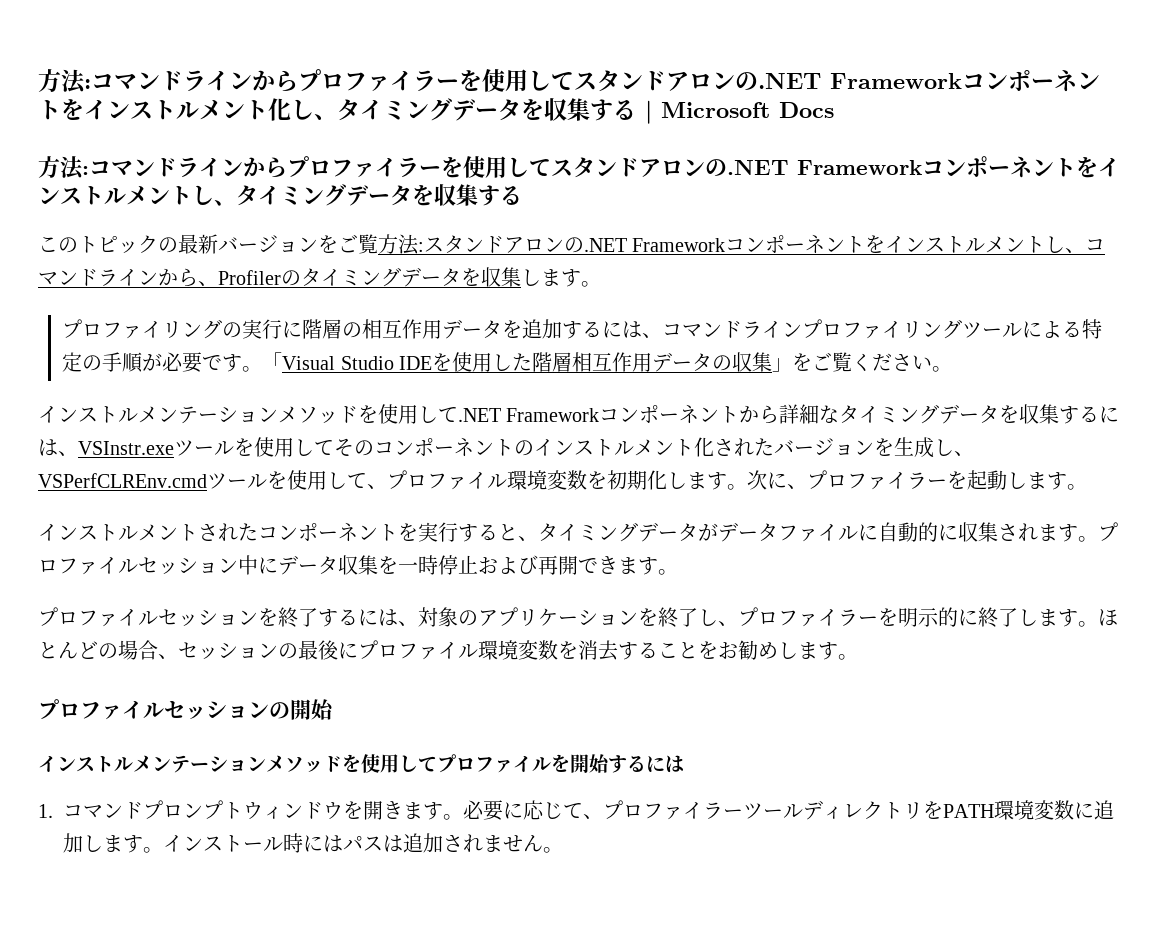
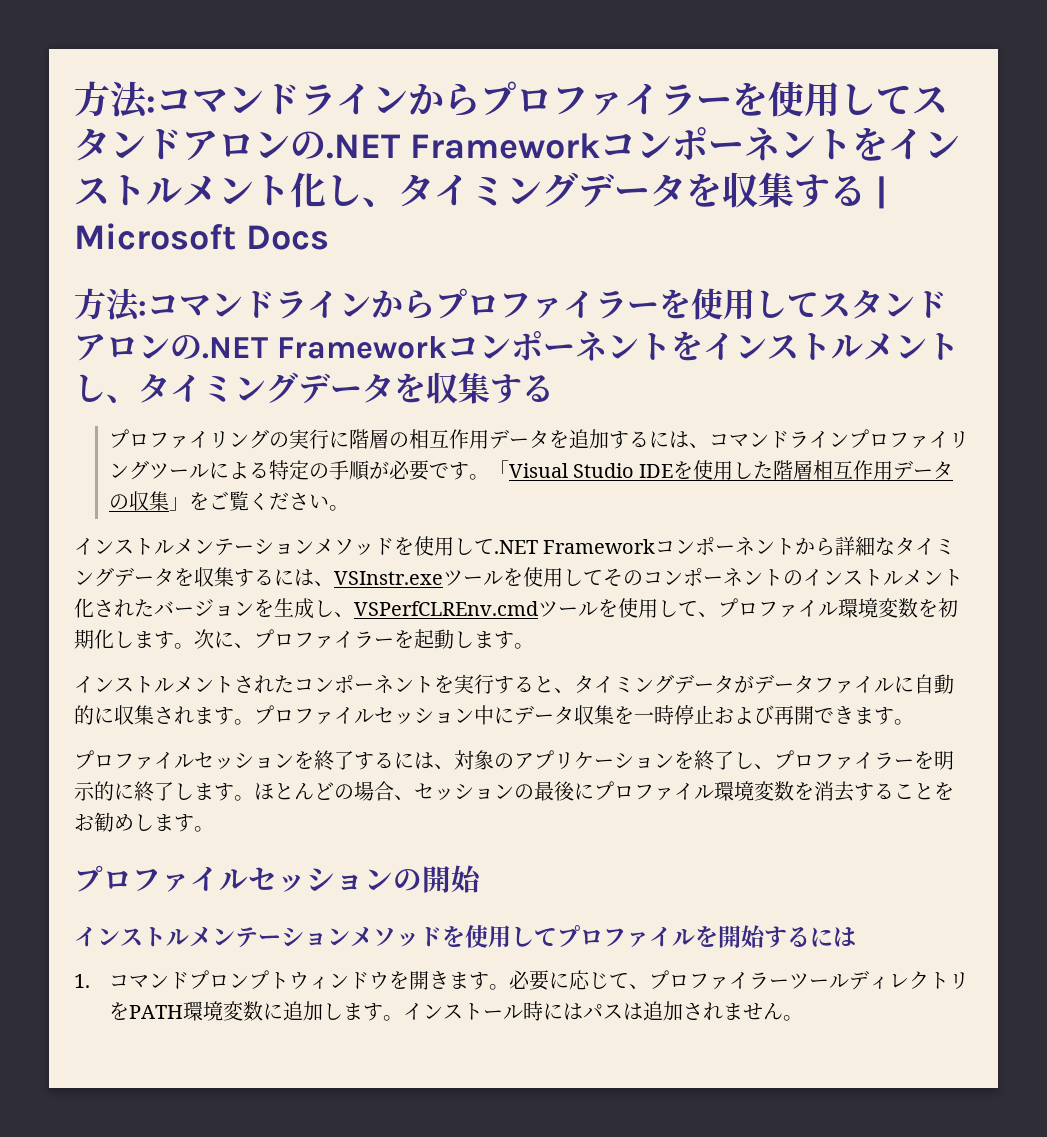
[38,234,1106,255] [38,267,601,287] // このトピックの最新バージョンをご覧方法:スタンドアロンの.NET Frameworkコンポーネントをインストルメントし、コマンドラインから、Profilerのタイミングデータを収集します。 -> (554, 388) none

